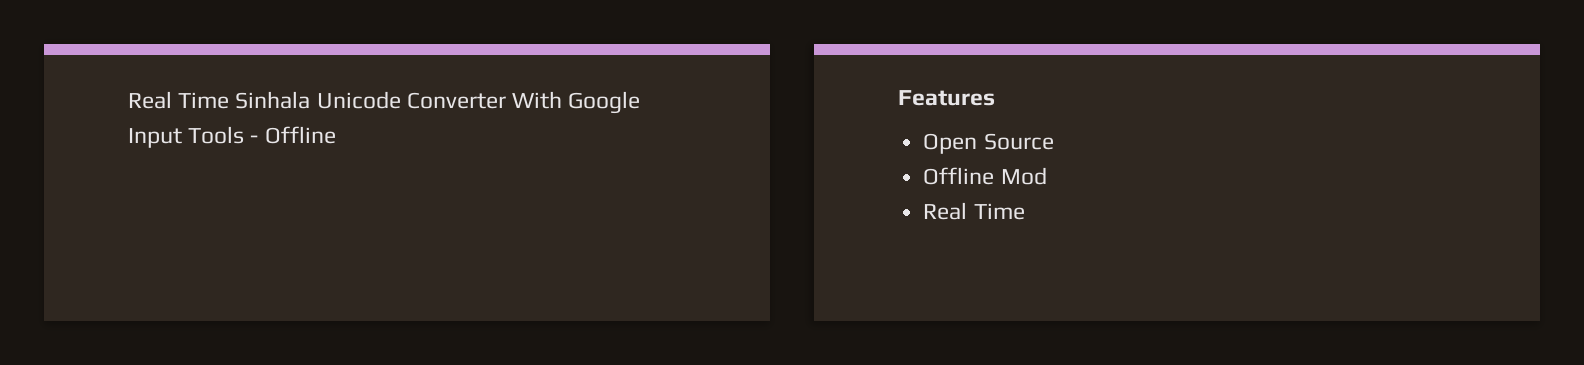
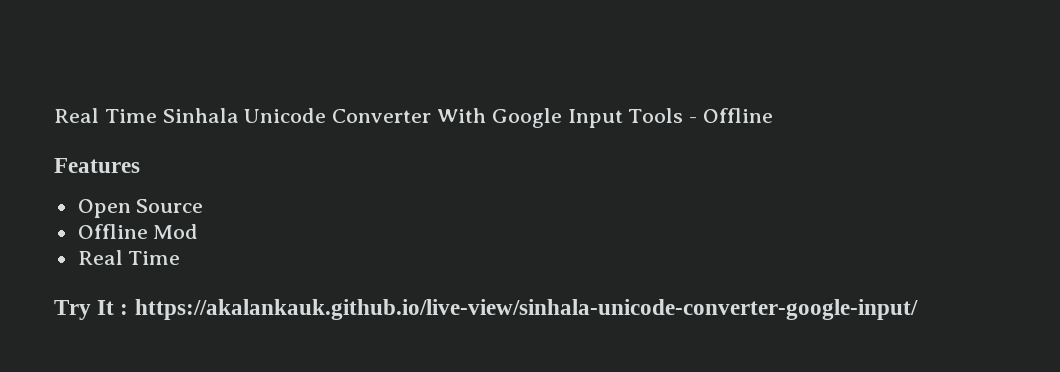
(1025, 211) none -> [54,299,918,320] // Try It : https://akalankauk.github.io/live-view/sinhala-unicode-converter-google-input/

